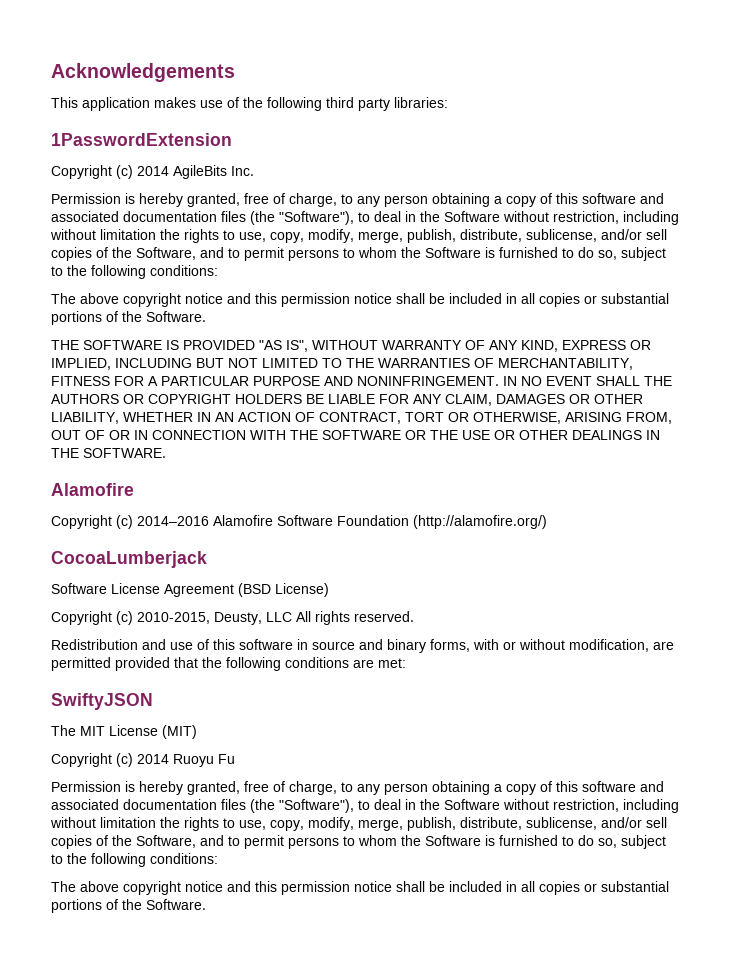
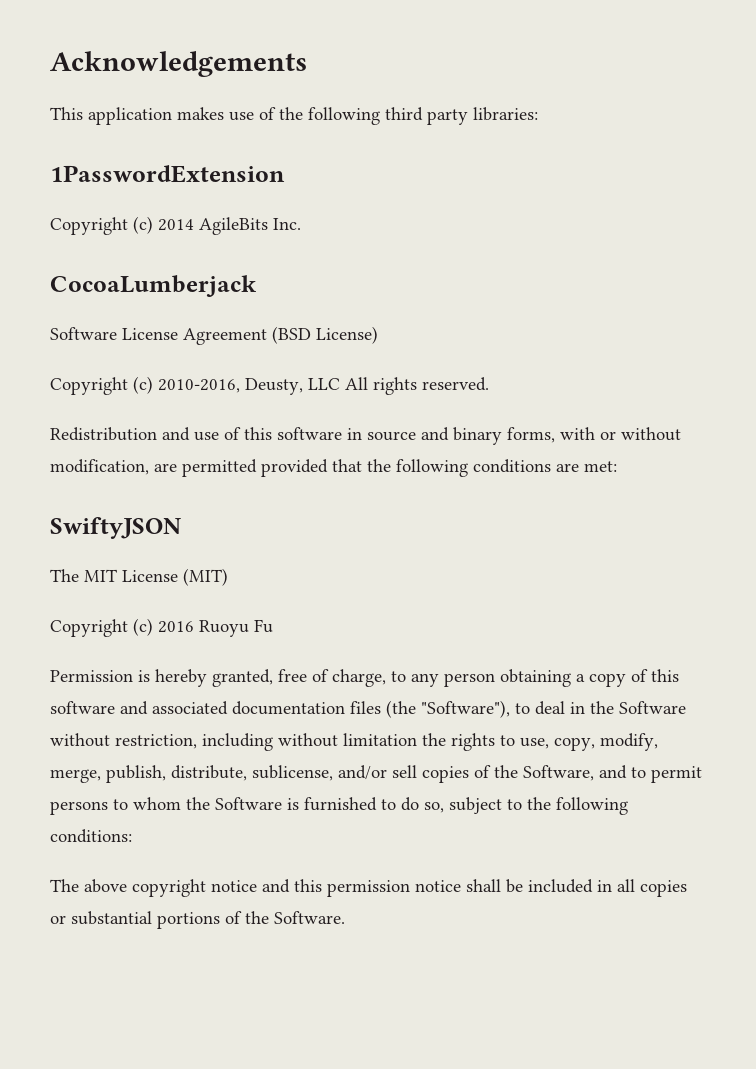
[51,193,664,207] [51,211,679,225] [50,229,667,243] [51,247,666,261] [51,265,218,279] [51,293,669,307] [51,311,206,325] [51,340,651,352] [51,358,633,370] [51,376,672,386] [51,394,643,406] [51,412,672,424] [51,430,660,440] [51,448,166,458] [51,483,134,496] [51,515,547,529] // Permission is hereby granted, free of charge, to any person obtaining a copy of this software and associated documentation files (the "Software"), to deal in the Software without restriction, including without limitation the rights to use, copy, modify, merge, publish, distribute, sublicense, and/or sell copies of the Software, and to permit persons to whom the Software is furnished to do so, subject to the following conditions: // The above copyright notice and this permission notice shall be included in all copies or substantial portions of the Software. // THE SOFTWARE IS PROVIDED "AS IS", WITHOUT WARRANTY OF ANY KIND, EXPRESS OR IMPLIED, INCLUDING BUT NOT LIMITED TO THE WARRANTIES OF MERCHANTABILITY, FITNESS FOR A PARTICULAR PURPOSE AND NONINFRINGEMENT. IN NO EVENT SHALL THE AUTHORS OR COPYRIGHT HOLDERS BE LIABLE FOR ANY CLAIM, DAMAGES OR OTHER LIABILITY, WHETHER IN AN ACTION OF CONTRACT, TORT OR OTHERWISE, ARISING FROM, OUT OF OR IN CONNECTION WITH THE SOFTWARE OR THE USE OR OTHER DEALINGS IN THE SOFTWARE. // Alamofire // Copyright (c) 2014–2016 Alamofire Software Foundation (http://alamofire.org/) -> (301, 224) none
[137,612,210,624] 2010-2015, -> [158,379,240,393] 2010-2016,
[137,754,169,764] 2014 -> [158,621,194,633] 2016

